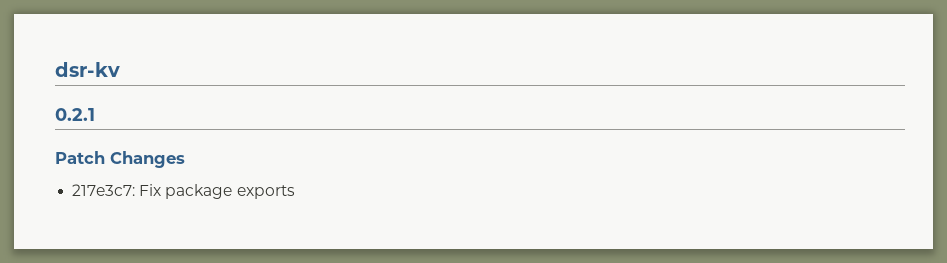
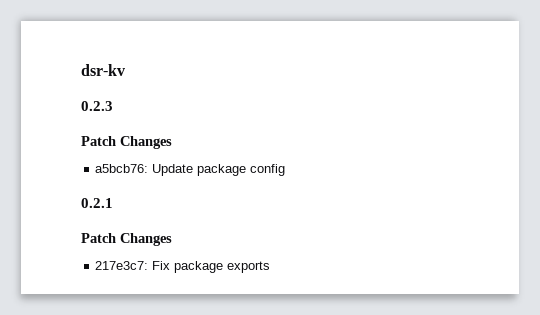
(120, 69) none -> [81,101,113,111] [81,136,172,149] [95,164,286,176] // 0.2.3 // Patch Changes // a5bcb76: Update package config

